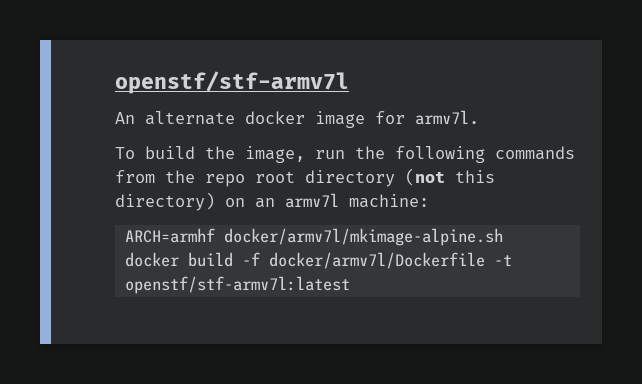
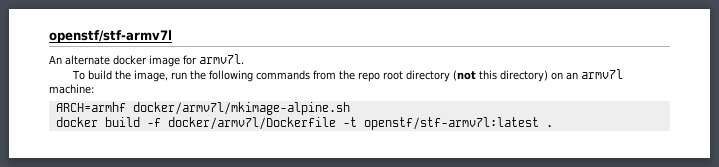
(350, 285) none -> [545,125,553,127] .

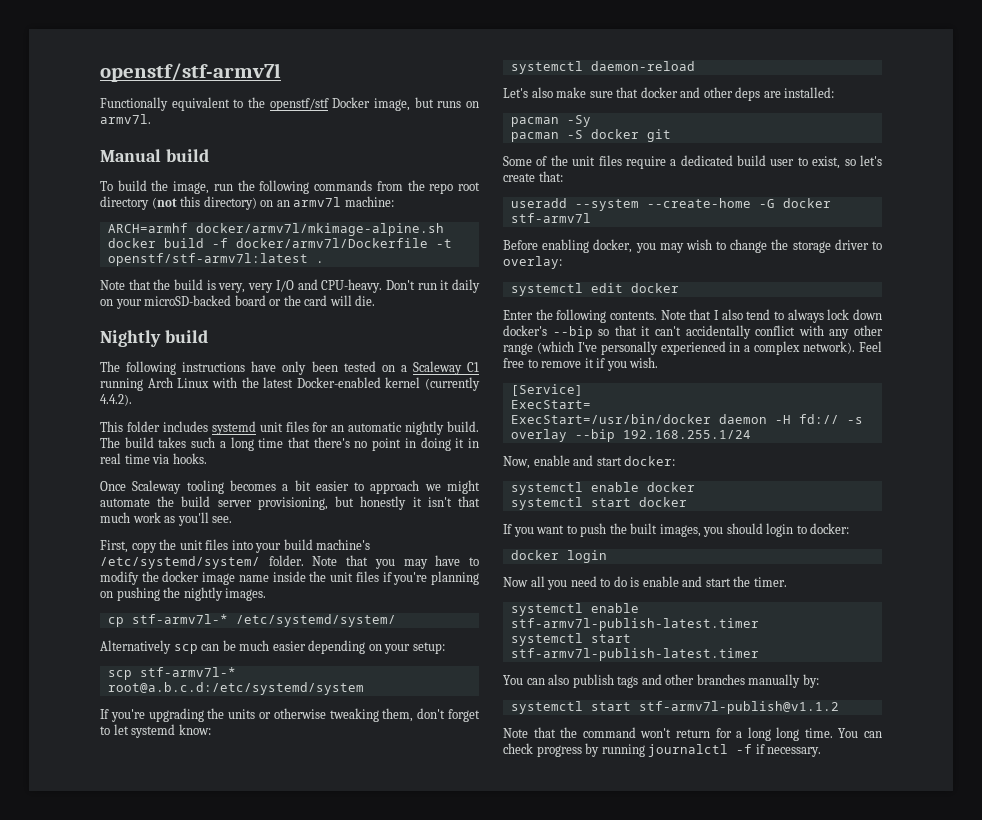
[49,55,197,67] An alternate docker image for -> [100,97,480,111] Functionally equivalent to the openstf/stf Docker image, but runs on
(244, 59) none -> [100,149,209,162] // Manual build
(553, 126) none -> [100,279,480,293] [100,295,376,309] [100,330,208,347] [100,361,480,375] [100,377,480,391] [100,394,132,406] [100,421,479,435] [100,437,480,451] [100,453,207,464] [100,480,481,494] [100,496,480,510] [100,512,233,526] [100,539,371,553] [100,555,480,569] [100,571,479,585] [100,587,267,601] [107,614,396,627] [100,640,445,654] [107,667,236,680] [107,682,364,695] [100,708,481,722] [100,724,211,738] [510,61,695,74] [503,87,835,101] [510,115,591,127] [510,129,671,142] [503,155,882,169] [503,171,563,182] [510,198,831,211] [510,213,591,223] [503,239,882,253] [503,256,562,269] [510,283,679,296] [503,309,882,323] [503,325,883,339] [503,341,882,355] [503,357,659,371] [510,384,583,396] [510,400,591,409] [510,414,863,424] [510,429,751,442] [503,455,676,469] [510,482,695,495] [510,497,687,510] [503,523,850,537] [510,550,607,563] [503,576,787,590] [510,603,639,616] [510,618,759,631] [510,633,631,646] [510,648,759,661] [503,674,819,688] [510,701,839,714] [503,727,882,741] [503,743,822,757] // Note that the build is very, very I/O and CPU-heavy. Don't run it daily on your microSD-backed board or the card will die. // Nightly build // The following instructions have only been tested on a Scaleway C1 running Arch Linux with the latest Docker-enabled kernel (currently 4.4.2). // This folder includes systemd unit files for an automatic nightly build. The build takes such a long time that there's no point in doing it in real time via hooks. // Once Scaleway tooling becomes a bit easier to approach we might automate the build server provisioning, but honestly it isn't that much work as you'll see. // First, copy the unit files into your build machine's /etc/systemd/system/ folder. Note that you may have to modify the docker image name inside the unit files if you're planning on pushing the nightly images. // cp stf-armv7l-* /etc/systemd/system/ // Alternatively scp can be much easier depending on your setup: // scp stf-armv7l-* root@a.b.c.d:/etc/systemd/system // If you're upgrading the units or otherwise tweaking them, don't forget to let systemd know: // systemctl daemon-reload // Let's also make sure that docker and other deps are installed: // pacman -Sy // pacman -S docker git // Some of the unit files require a dedicated build user to exist, so let's create that: // useradd --system --create-home -G docker stf-armv7l // Before enabling docker, you may wish to change the storage driver to overlay: // systemctl edit docker // Enter the following contents. Note that I also tend to always lock down docker's --bip so that it can't accidentally conflict with any other range (which I've personally experienced in a complex network). Feel free to remove it if you wish. // [Service] // ExecStart= // ExecStart=/usr/bin/docker daemon -H fd:// -s overlay --bip 192.168.255.1/24 // Now, enable and start docker: // systemctl enable docker // systemctl start docker // If you want to push the built images, you should login to docker: // docker login // Now all you need to do is enable and start the timer. // systemctl enable stf-armv7l-publish-latest.timer // systemctl start stf-armv7l-publish-latest.timer // You can also publish tags and other branches manually by: // systemctl start stf-armv7l-publish@v1.1.2 // Note that the command won't return for a long long time. You can check progress by running journalctl -f if necessary.

